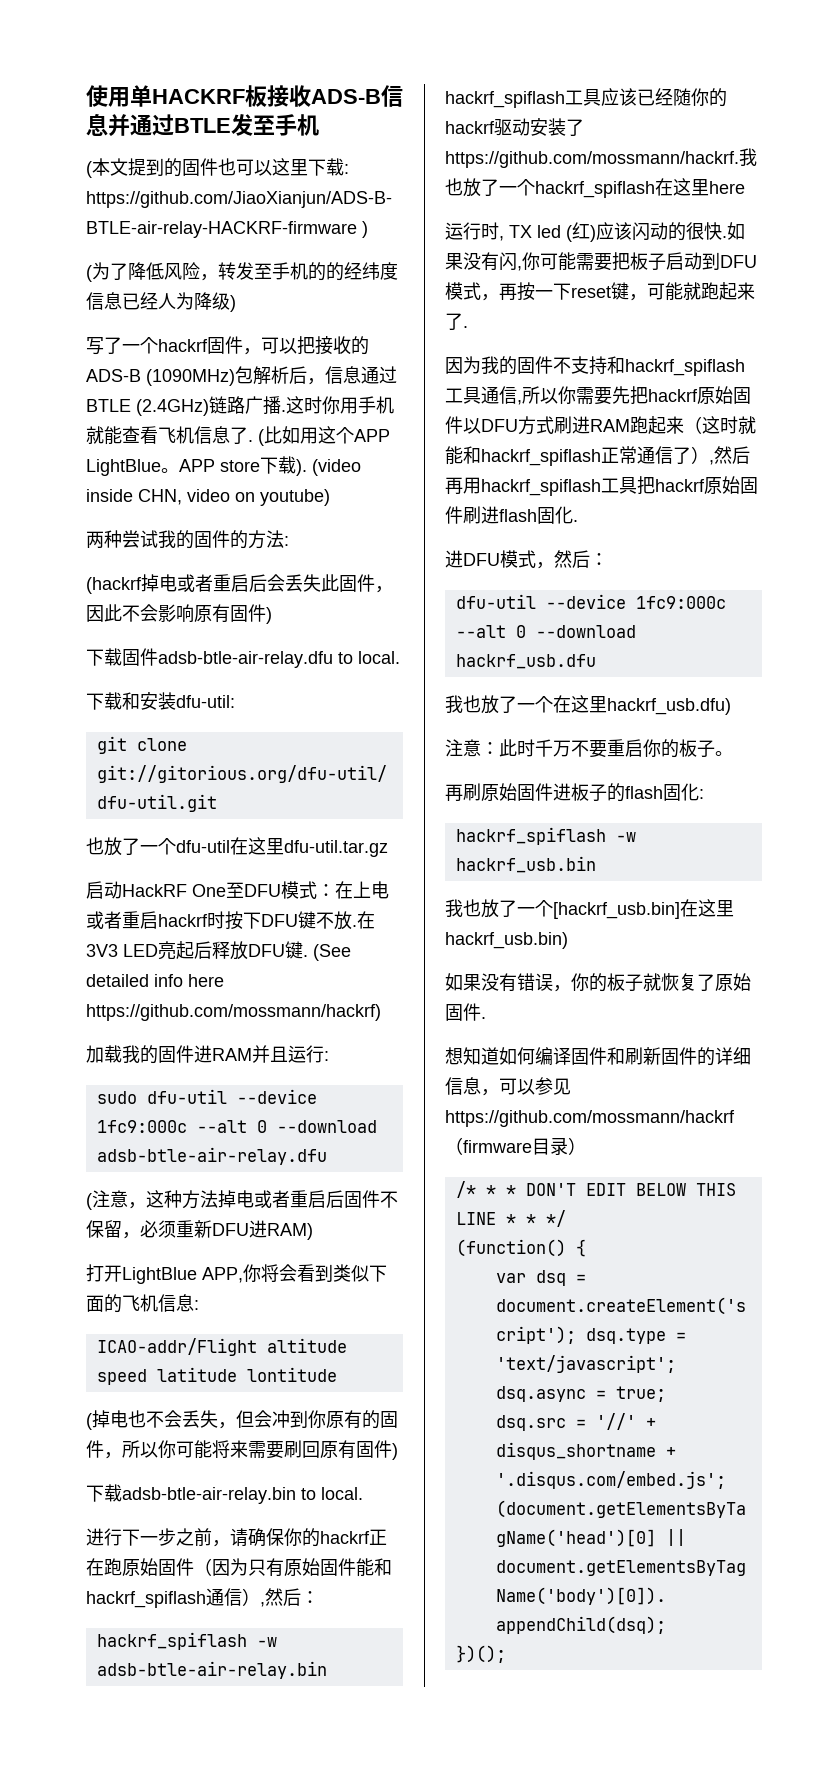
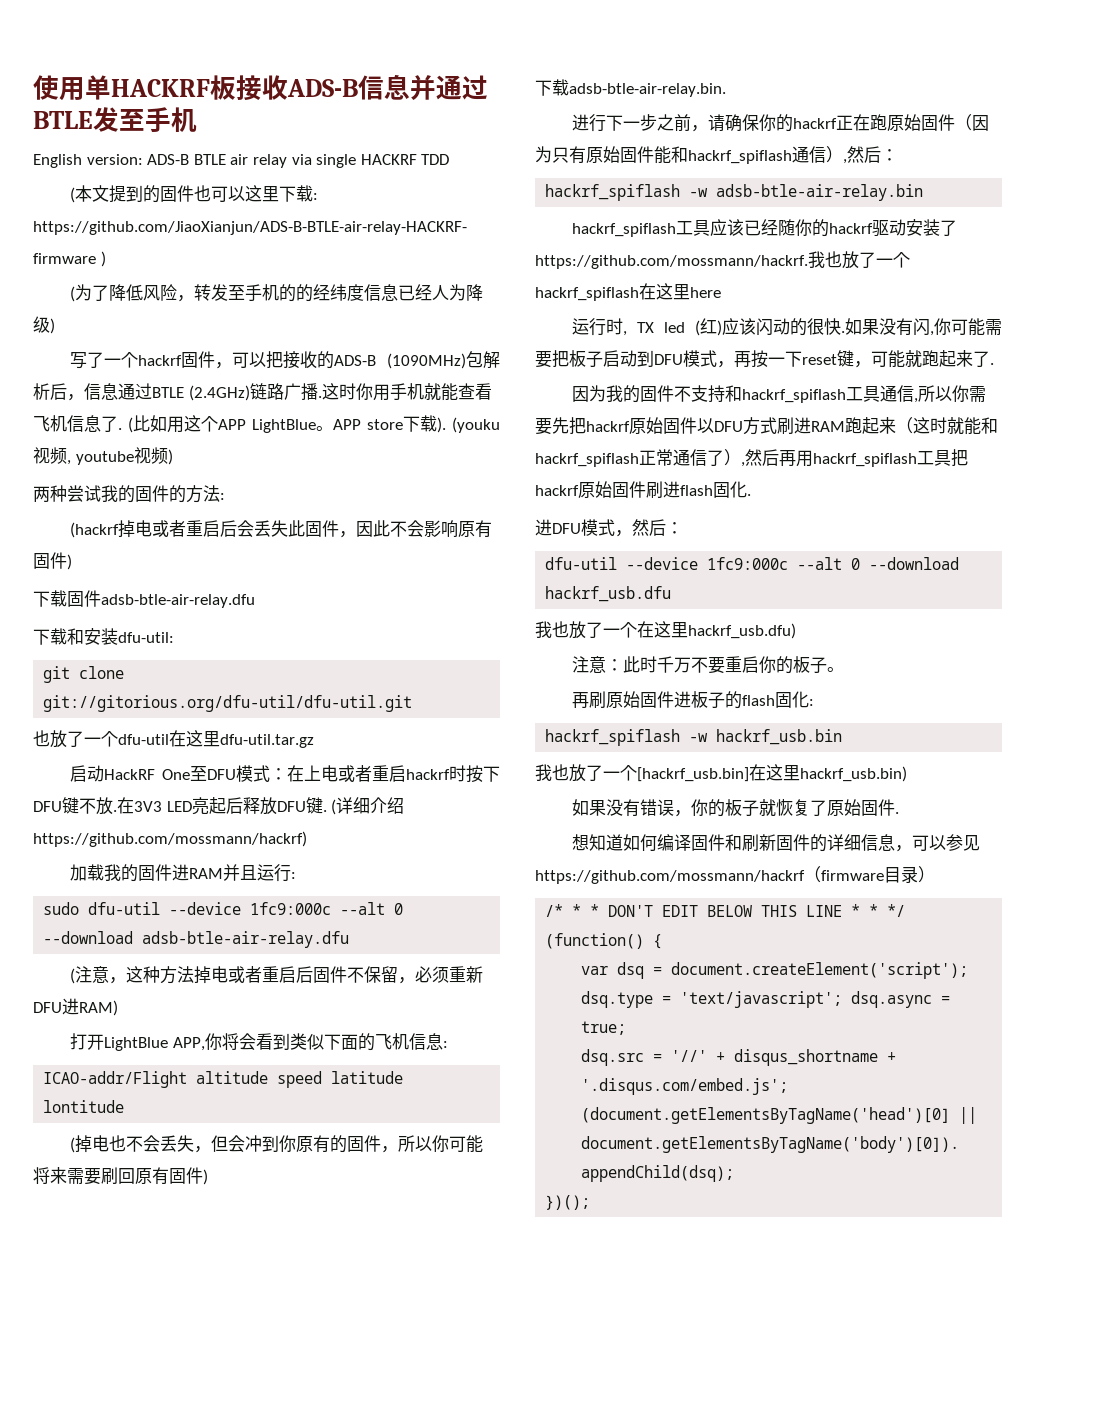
(319, 125) none -> [33,154,450,168] // English version: ADS-B BTLE air relay via single HACKRF TDD
[312,459,361,476] [86,489,330,506] (video inside CHN, video on youtube) -> [452,417,500,433] [33,447,173,465] (youku视频, youtube视频)
[338,651,400,664] to local. -> (255, 601) none
[313,944,351,961] [86,974,224,987] (See detailed info here -> [331,797,405,815] (详细介绍
[122,1487,363,1504] adsb-btle-air-relay.bin to local. -> [569,83,726,97] adsb-btle-air-relay.bin.

